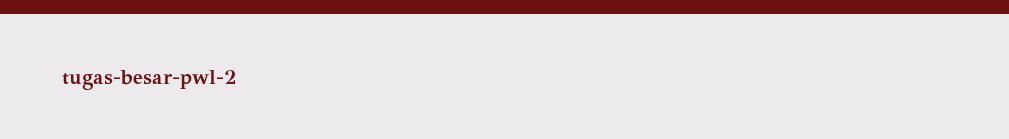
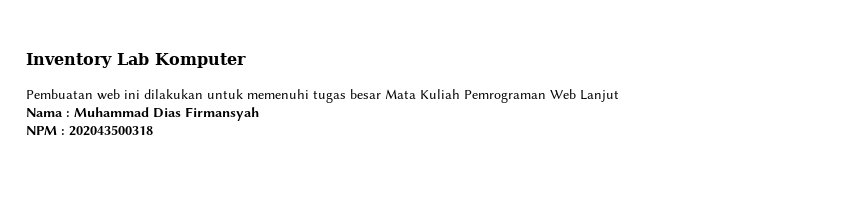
[62,70,237,90] tugas-besar-pwl-2 -> [26,53,246,68] [26,89,619,103] [26,107,259,121] [26,125,153,136] Inventory Lab Komputer // Pembuatan web ini dilakukan untuk memenuhi tugas besar Mata Kuliah Pemrograman Web Lanjut // Nama : Muhammad Dias Firmansyah // NPM : 202043500318

